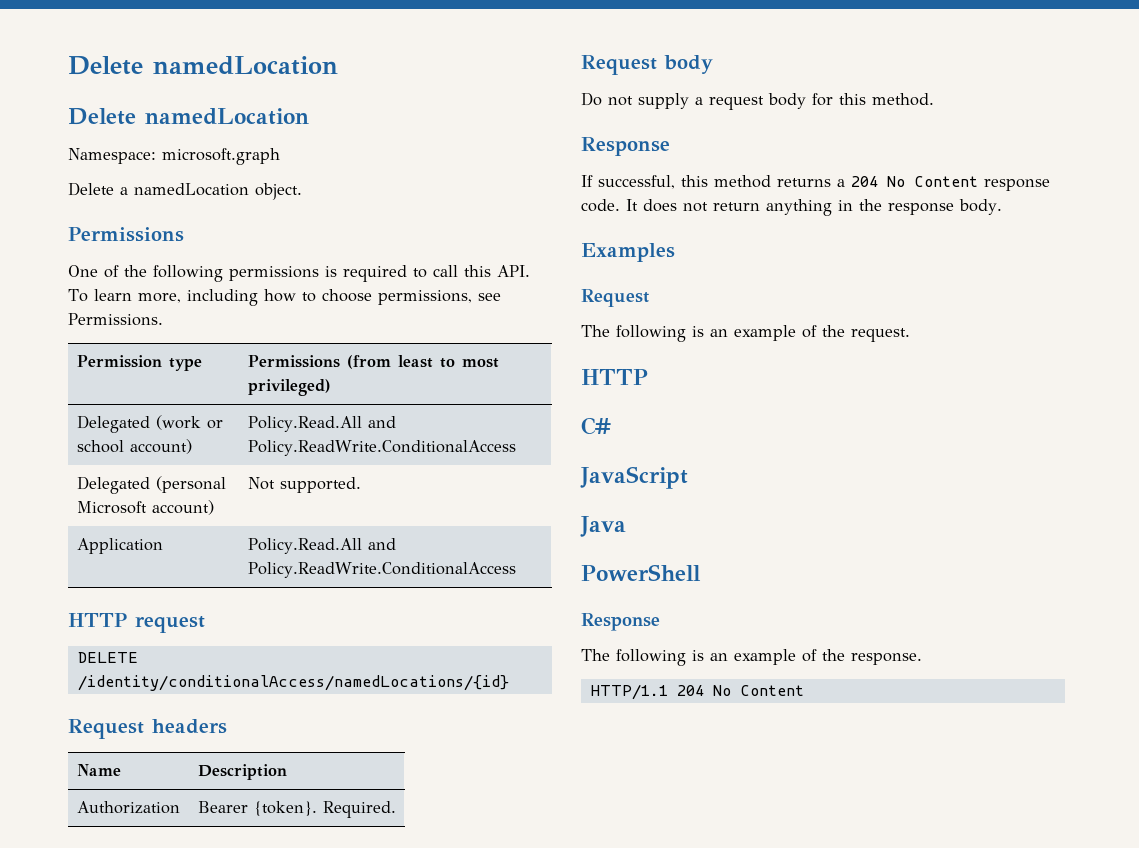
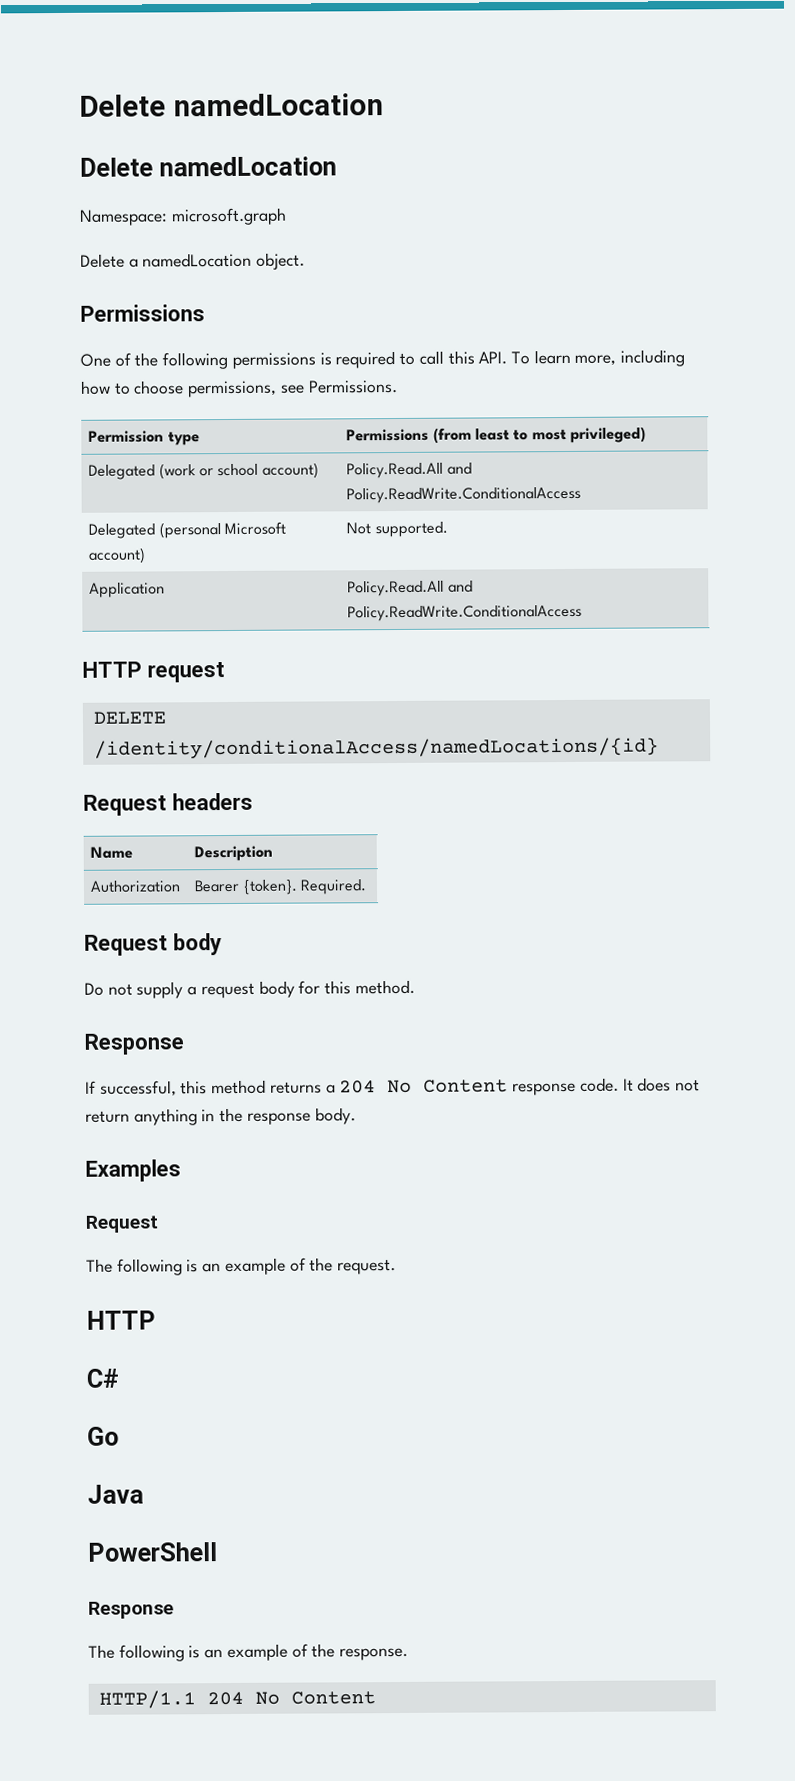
[580,466,688,489] JavaScript -> [87,1426,119,1446] Go

